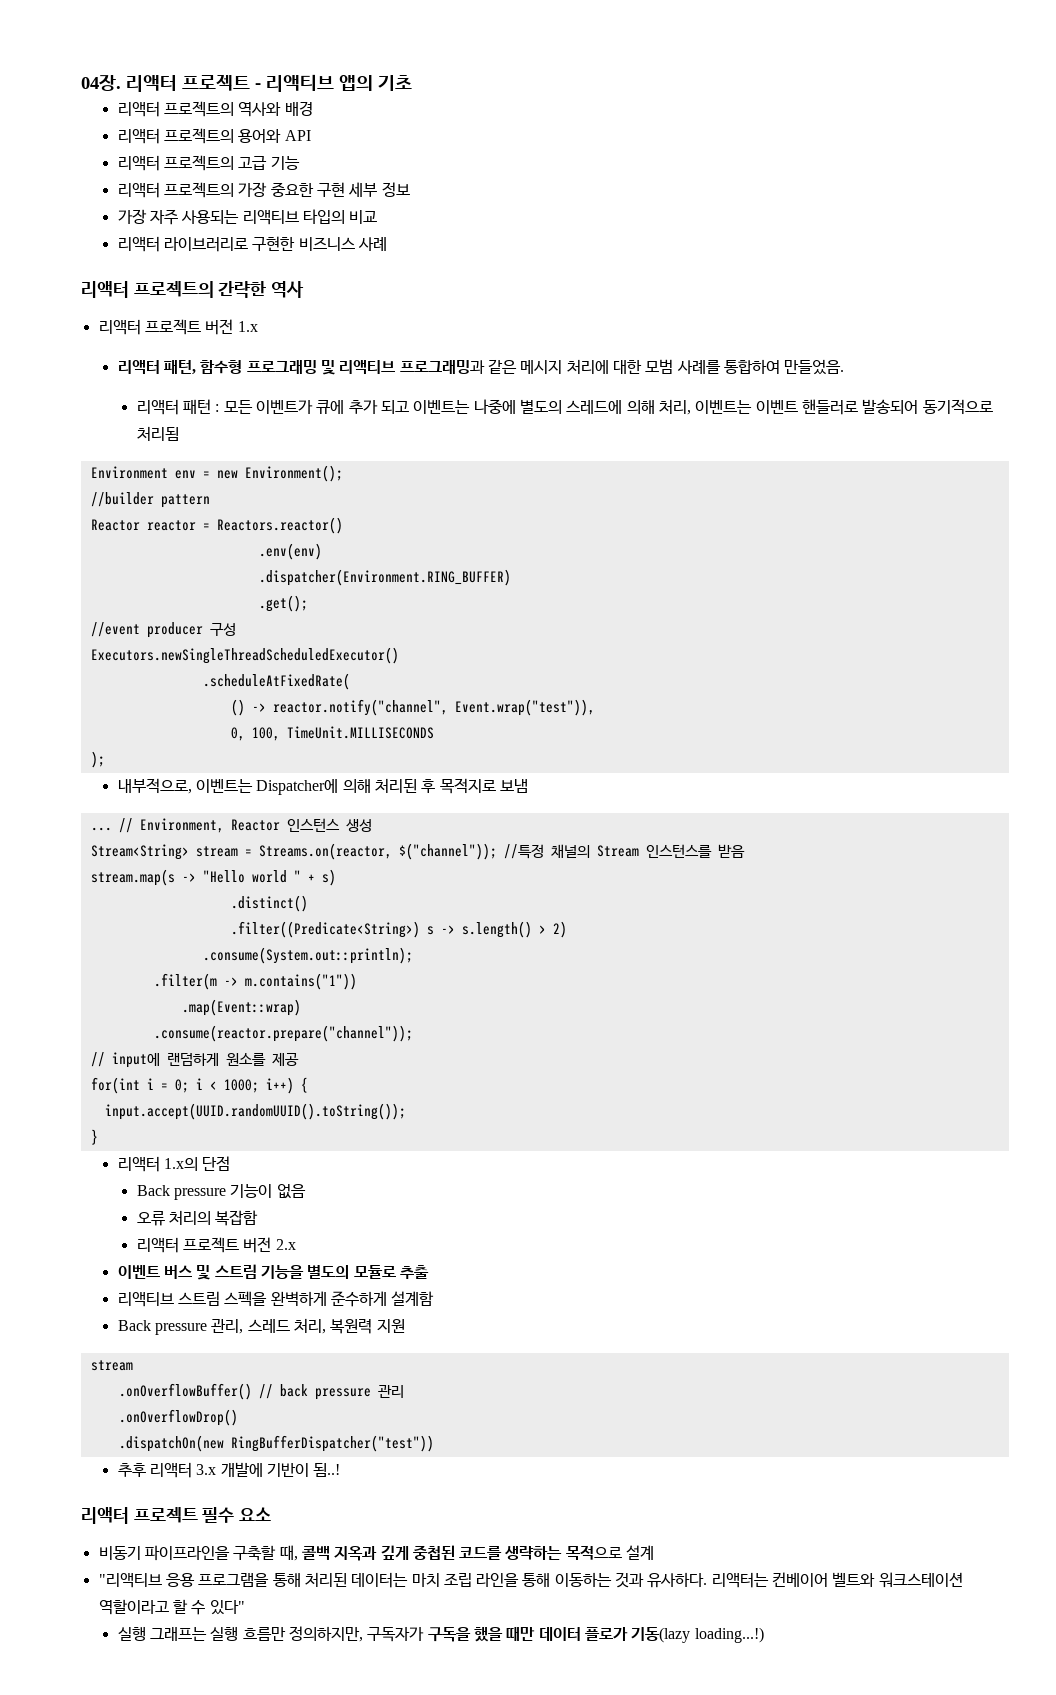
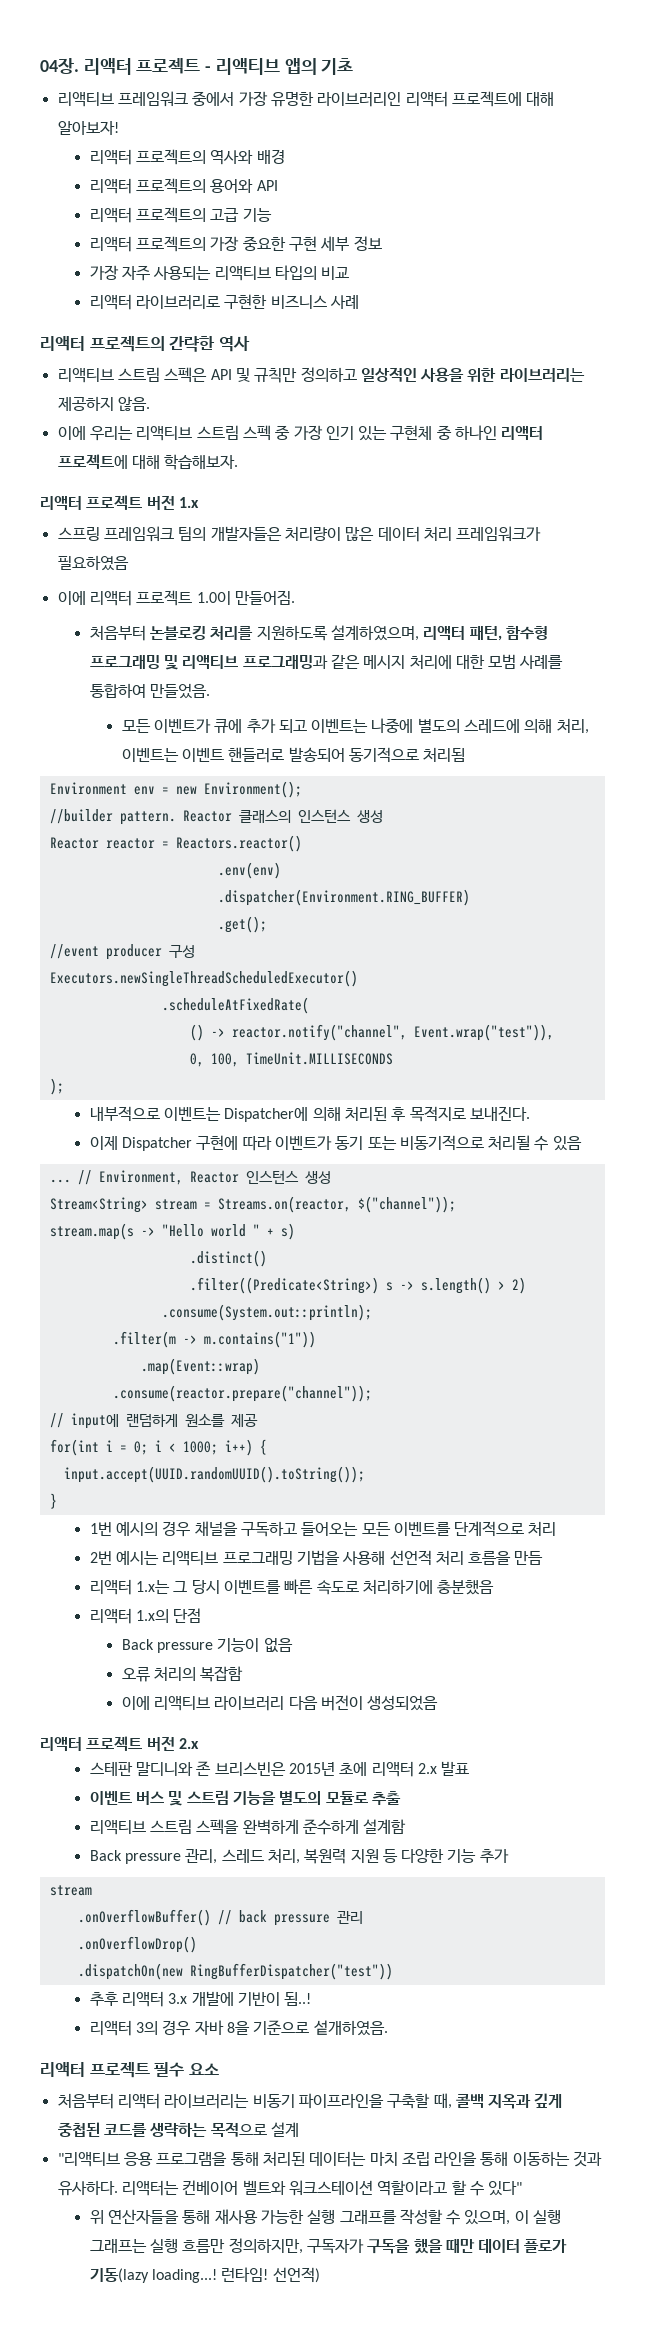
(412, 83) none -> [57,91,555,107] [57,121,119,135] // 리액티브 프레임워크 중에서 가장 유명한 라이브러리인 리액터 프로젝트에 대해 알아보자!
[98,319,258,335] 리액터 프로젝트 버전 1.x // -> [57,367,585,383] [57,396,150,411] [57,425,544,441] [57,454,239,470] [40,495,199,511] [57,526,542,542] [57,555,129,571] [57,590,295,606] [89,625,419,641] 리액티브 스트림 스펙은 API 및 규칙만 정의하고 일상적인 사용을 위한 라이브러리는 제공하지 않음. // 이에 우리는 리액티브 스트림 스펙 중 가장 인기 있는 구현체 중 하나인 리액터 프로젝트에 대해 학습해보자. // 리액터 프로젝트 버전 1.x // 스프링 프레임워크 팀의 개발자들은 처리량이 많은 데이터 처리 프레임워크가 필요하였음 // 이에 리액터 프로젝트 1.0이 만들어짐. // 처음부터 논블로킹 처리를 지원하도록 설계하였으며,
[136,399,220,415] 리액터 패턴 : -> (210, 691) none
[160,494,210,508] pattern -> [119,809,383,825] pattern. Reactor 클래스의 인스턴스 생성
[117,778,192,794] 내부적으로, -> [89,1106,160,1122] 내부적으로
[499,779,528,793] 보냄 -> [469,1106,530,1121] [89,1135,582,1151] 보내진다. // 이제 Dispatcher 구현에 따라 이벤트가 동기 또는 비동기적으로 처리될 수 있음
[503,844,745,859] //특정 채널의 Stream 인스턴스를 받음 -> (456, 1204) none
(98, 1137) none -> [89,1521,557,1537] [89,1550,544,1566] [89,1579,495,1595] // 1번 예시의 경우 채널을 구독하고 들어오는 모든 이벤트를 단계적으로 처리 // 2번 예시는 리액티브 프로그래밍 기법을 사용해 선언적 처리 흐름을 만듬 // 리액터 1.x는 그 당시 이벤트를 빠른 속도로 처리하기에 충분했음
[136,1237,296,1253] 리액터 프로젝트 버전 2.x -> [121,1695,439,1711] [40,1736,199,1752] [89,1761,470,1777] 이에 리액티브 라이브러리 다음 버전이 생성되었음 // 리액터 프로젝트 버전 2.x // 스테판 말디니와 존 브리스빈은 2015년 초에 리액터 2.x 발표
(405, 1326) none -> [382,1848,509,1863] 등 다양한 기능 추가
(341, 1470) none -> [89,2020,388,2036] // 리액터 3의 경우 자바 8을 기준으로 섵개하였음.
(272, 1514) none -> [57,2093,250,2109] 처음부터 리액터 라이브러리는
(245, 1607) none -> [89,2209,529,2225] 위 연산자들을 통해 재사용 가능한 실행 그래프를 작성할 수 있으며, 이
[694,1627,764,1643] loading...!) -> [151,2267,320,2283] loading...! 런타임! 선언적)

